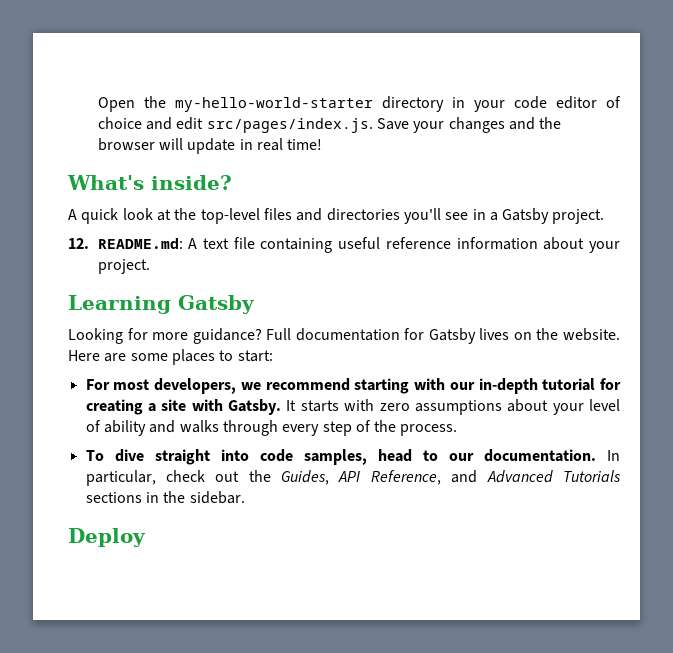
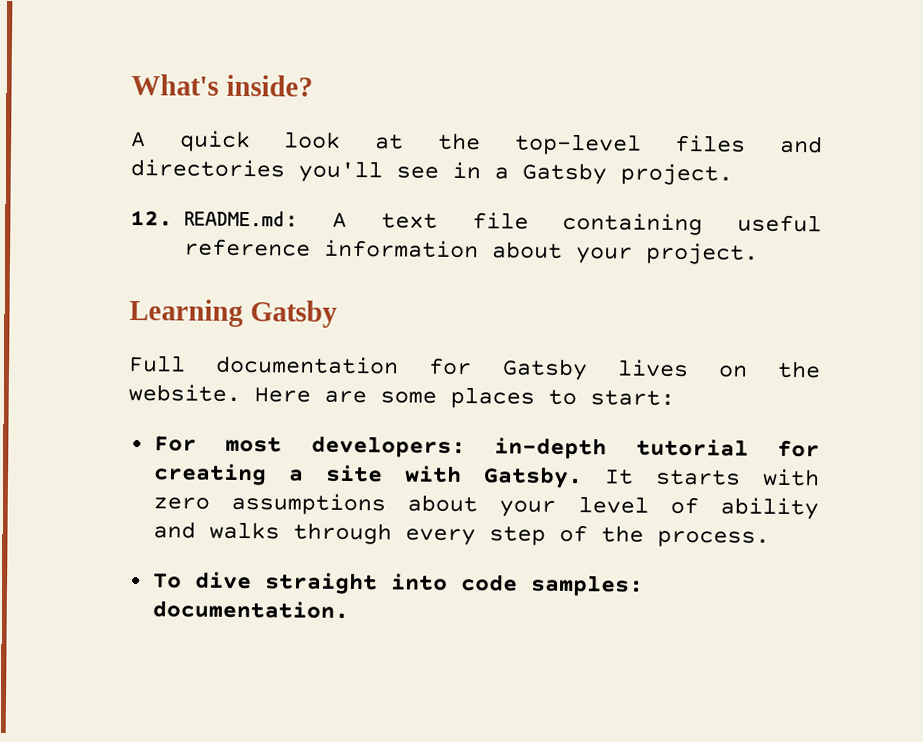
[97,96,622,112] [97,117,562,133] [97,138,323,154] Open the my-hello-world-starter directory in your code editor of choice and edit src/pages/index.js. Save your changes and the browser will update in real time! // -> (131, 84) none
[68,328,262,344] Looking for more guidance? -> (337, 314) none
[154,378,475,394] developers, we recommend starting with our -> [310,435,466,459] developers:
[303,449,620,465] [85,470,621,486] [85,491,245,504] [68,528,146,547] samples, head to our documentation. In particular, check out the Guides, API Reference, and Advanced Tutorials sections in the sidebar. // Deploy -> [529,574,644,597] [151,600,349,619] samples: documentation.

